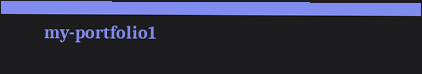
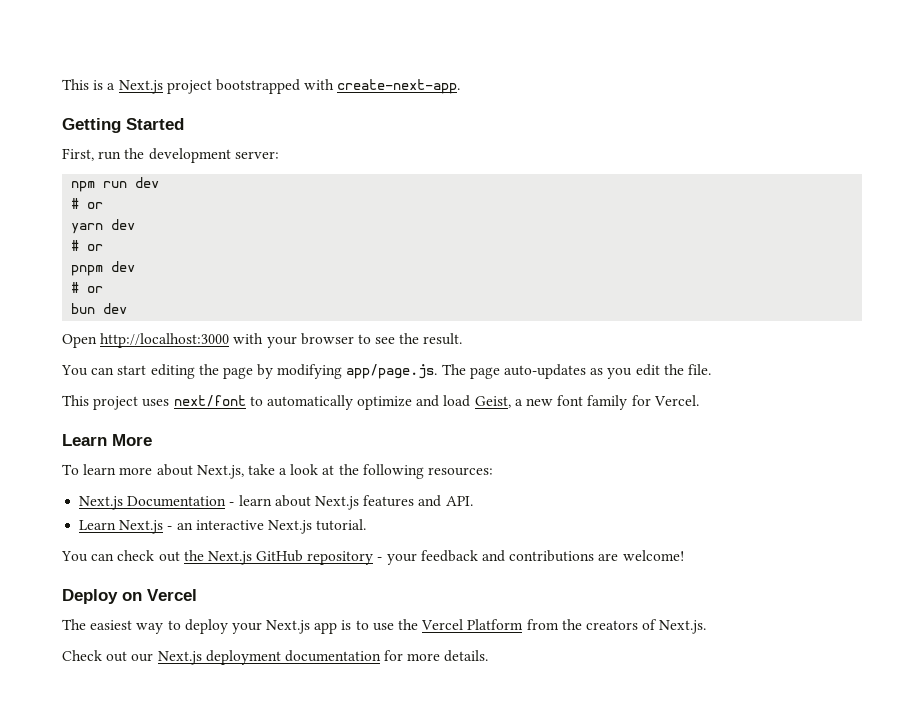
[43,25,157,43] my-portfolio1 -> [62,79,461,94] [62,118,184,133] [62,148,279,163] [71,177,160,192] [71,198,104,209] [71,219,136,234] [71,240,104,251] [71,261,136,276] [71,282,104,293] [71,303,128,314] [62,333,463,348] [61,364,711,379] [62,395,699,410] [62,434,152,446] [62,464,494,479] [79,495,473,510] [79,519,367,534] [61,550,684,565] [62,589,197,604] [62,619,707,634] [62,650,489,665] This is a Next.js project bootstrapped with create-next-app. // Getting Started // First, run the development server: // npm run dev // # or // yarn dev // # or // pnpm dev // # or // bun dev // Open http://localhost:3000 with your browser to see the result. // You can start editing the page by modifying app/page.js. The page auto-updates as you edit the file. // This project uses next/font to automatically optimize and load Geist, a new font family for Vercel. // Learn More // To learn more about Next.js, take a look at the following resources: // Next.js Documentation - learn about Next.js features and API. // Learn Next.js - an interactive Next.js tutorial. // You can check out the Next.js GitHub repository - your feedback and contributions are welcome! // Deploy on Vercel // The easiest way to deploy your Next.js app is to use the Vercel Platform from the creators of Next.js. // Check out our Next.js deployment documentation for more details.

